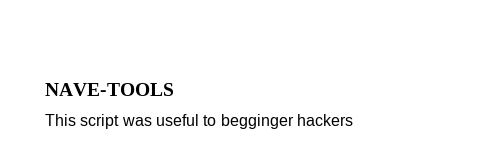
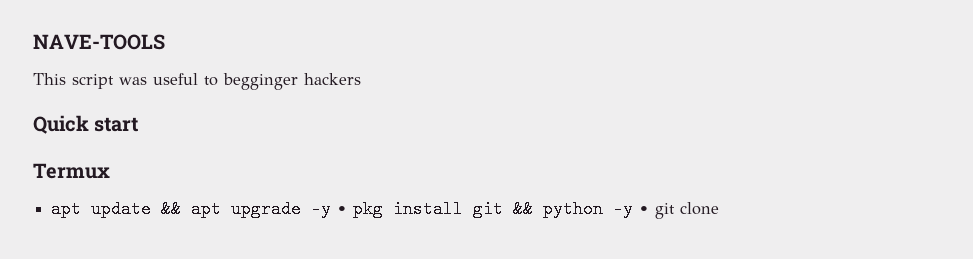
(353, 120) none -> [33,115,139,134] [33,163,110,179] [51,200,720,219] // Quick start // Termux // apt update && apt upgrade -y • pkg install git && python -y • git clone

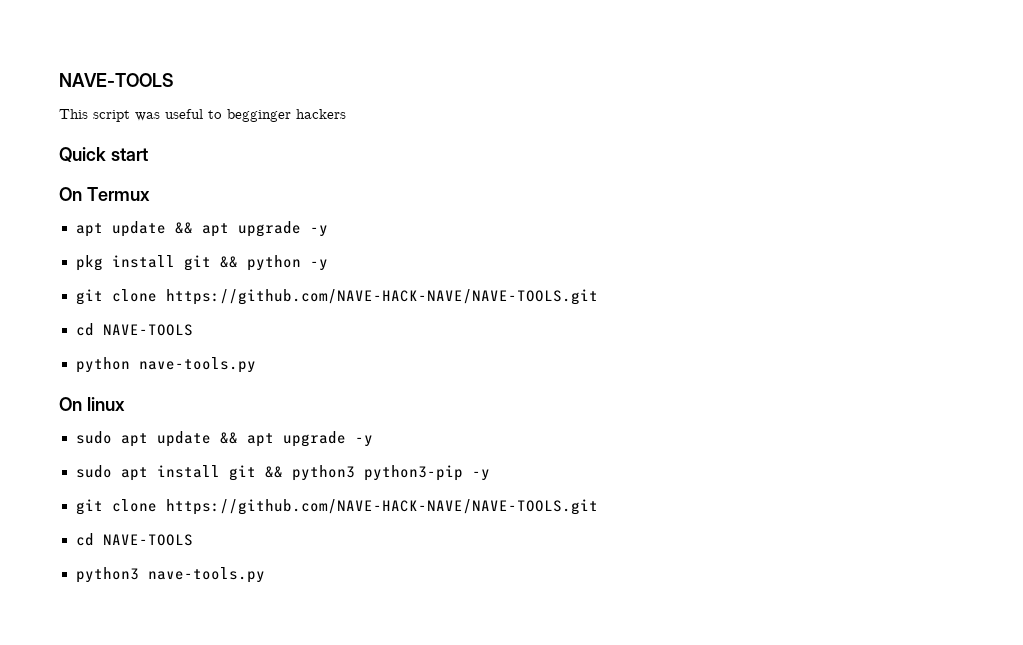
(139, 124) none -> [59,187,82,201] On
[337,206,348,214] • -> (328, 231) //
[639,202,720,219] • git clone -> [75,289,598,305] [75,323,193,336] [75,357,256,373] [59,397,125,411] [75,431,373,447] [75,465,490,481] [75,499,598,515] [75,533,193,546] [75,567,265,583] // git clone https://github.com/NAVE-HACK-NAVE/NAVE-TOOLS.git // cd NAVE-TOOLS // python nave-tools.py // On linux // sudo apt update && apt upgrade -y // sudo apt install git && python3 python3-pip -y // git clone https://github.com/NAVE-HACK-NAVE/NAVE-TOOLS.git // cd NAVE-TOOLS // python3 nave-tools.py

